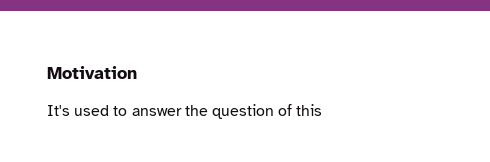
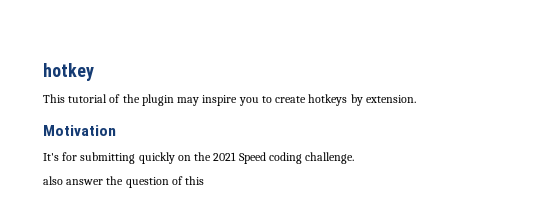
[47,66,137,79] [47,105,128,116] Motivation // It's used to -> [43,63,94,81] [43,94,416,106] [43,125,116,136] [43,152,355,164] [43,176,63,185] hotkey // This tutorial of the plugin may inspire you to create hotkeys by extension. // Motivation // It's for submitting quickly on the 2021 Speed coding challenge. // also

